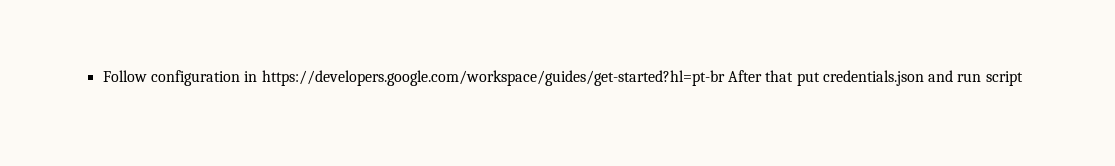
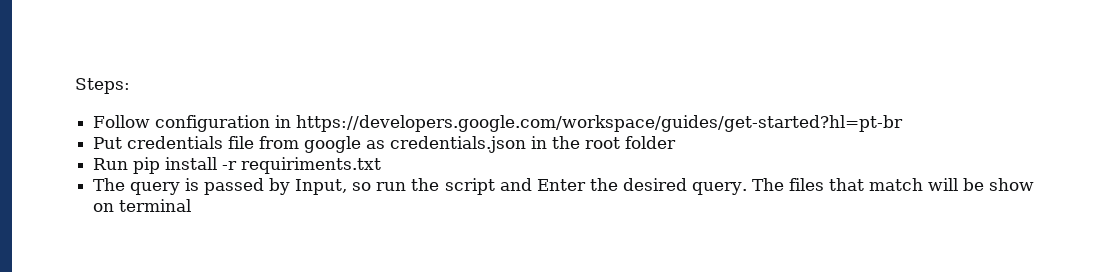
(102, 76) none -> [75,78,130,94] Steps: //
[727,70,1023,86] After that put credentials.json and run script -> [93,136,677,153] [93,157,382,174] [93,178,1034,195] [93,199,192,212] // Put credentials file from google as credentials.json in the root folder // Run pip install -r requiriments.txt // The query is passed by Input, so run the script and Enter the desired query. The files that match will be show on terminal

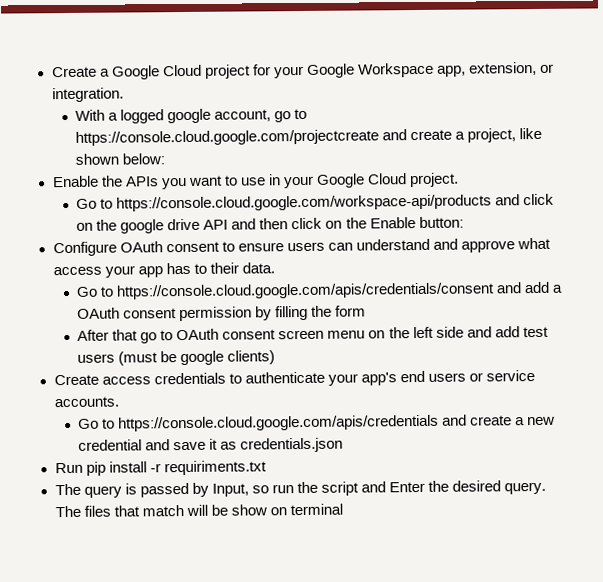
[75,78,130,94] [93,115,904,132] [93,136,677,153] Steps: // Follow configuration in https://developers.google.com/workspace/guides/get-started?hl=pt-br // Put credentials file from google as credentials.json in the root folder -> [51,61,555,80] [51,87,124,103] [75,108,308,124] [75,127,543,146] [75,153,166,165] [52,172,460,190] [76,193,555,212] [76,216,464,234] [52,237,551,257] [52,262,275,278] [76,281,564,300] [77,305,367,322] [77,326,549,344] [77,350,276,366] [53,370,536,386] [53,396,119,408] [78,414,556,432] [78,437,344,453] Create a Google Cloud project for your Google Workspace app, extension, or integration. // With a logged google account, go to https://console.cloud.google.com/projectcreate and create a project, like shown below: // Enable the APIs you want to use in your Google Cloud project. // Go to https://console.cloud.google.com/workspace-api/products and click on the google drive API and then click on the Enable button: // Configure OAuth consent to ensure users can understand and approve what access your app has to their data. // Go to https://console.cloud.google.com/apis/credentials/consent and add a OAuth consent permission by filling the form // After that go to OAuth consent screen menu on the left side and add test users (must be google clients) // Create access credentials to authenticate your app's end users or service accounts. // Go to https://console.cloud.google.com/apis/credentials and create a new credential and save it as credentials.json

